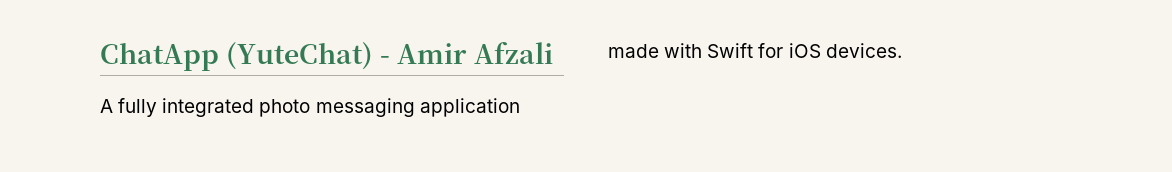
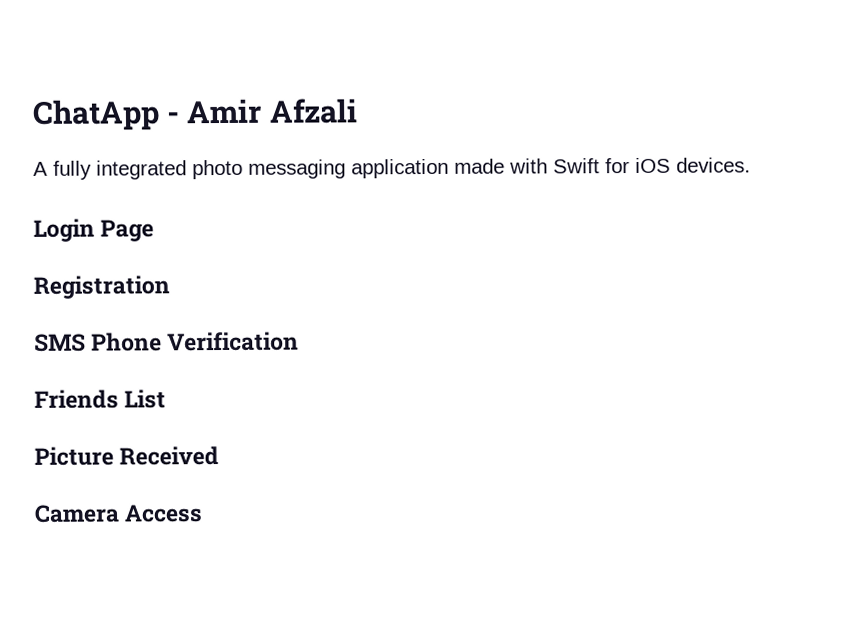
[226,42,374,70] (YuteChat) -> (160, 115) none
(902, 50) none -> [33,218,155,242] [33,275,170,299] [34,331,300,352] [34,389,167,409] [34,446,220,466] [34,504,204,523] // Login Page // Registration // SMS Phone Verification // Friends List // Picture Received // Camera Access

